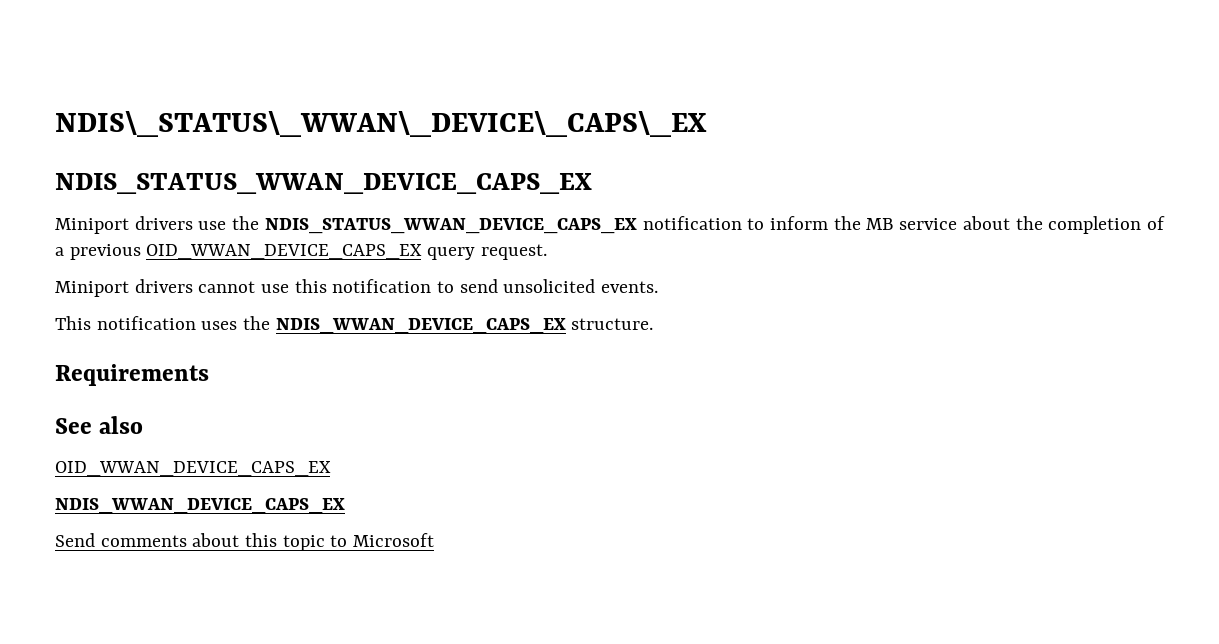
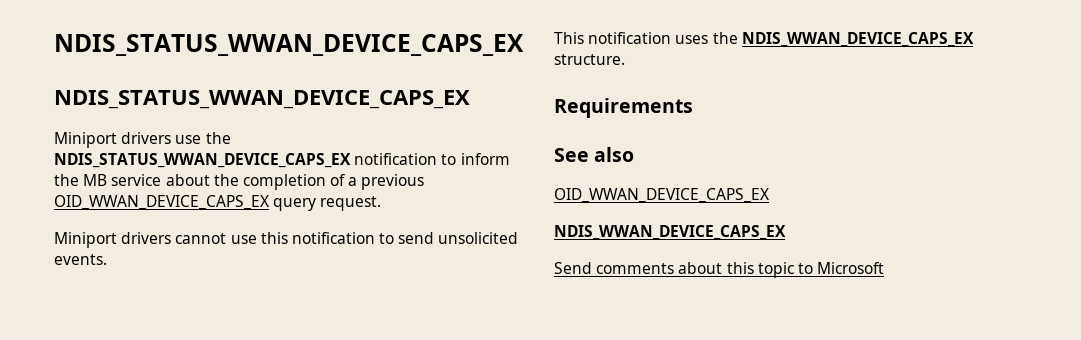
[55,111,707,137] NDIS\_STATUS\_WWAN\_DEVICE\_CAPS\_EX -> [54,34,524,56] NDIS_STATUS_WWAN_DEVICE_CAPS_EX

